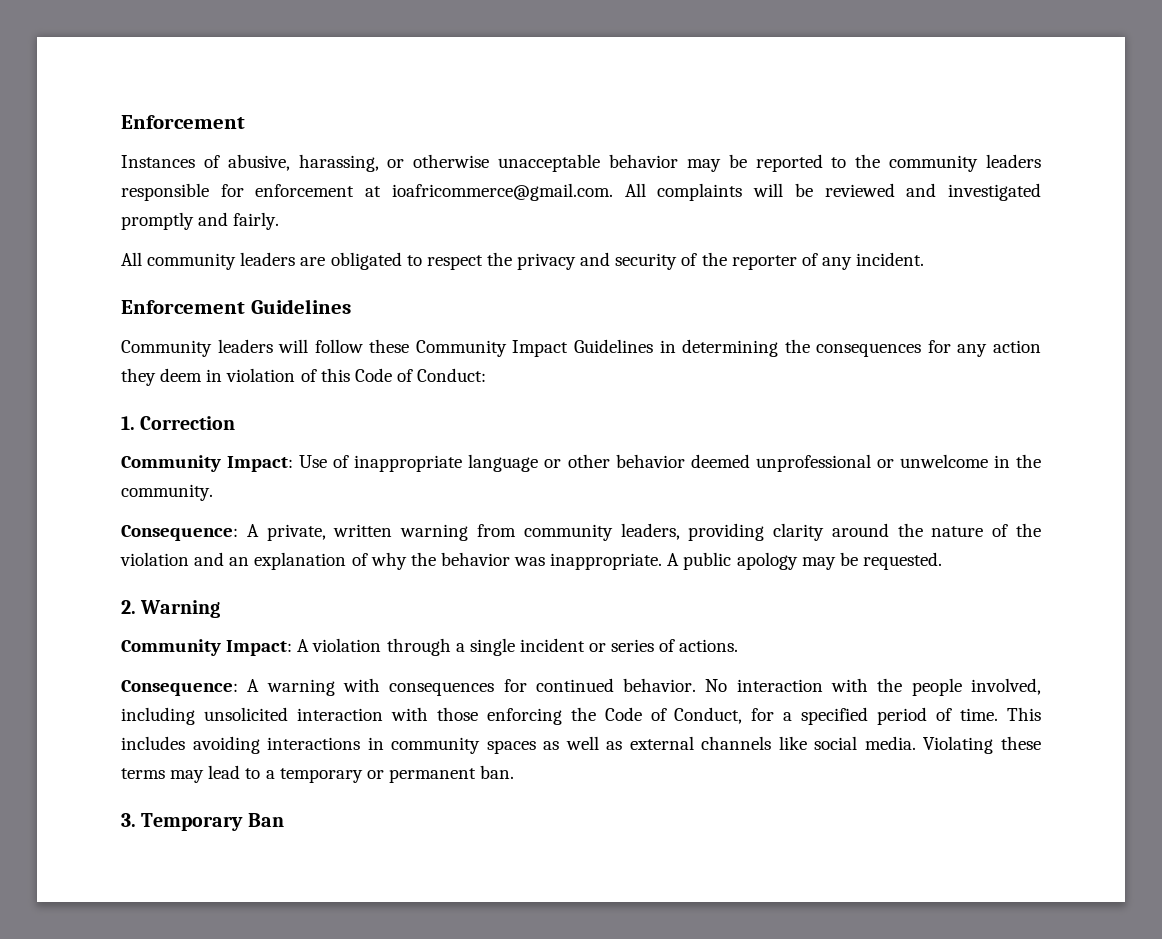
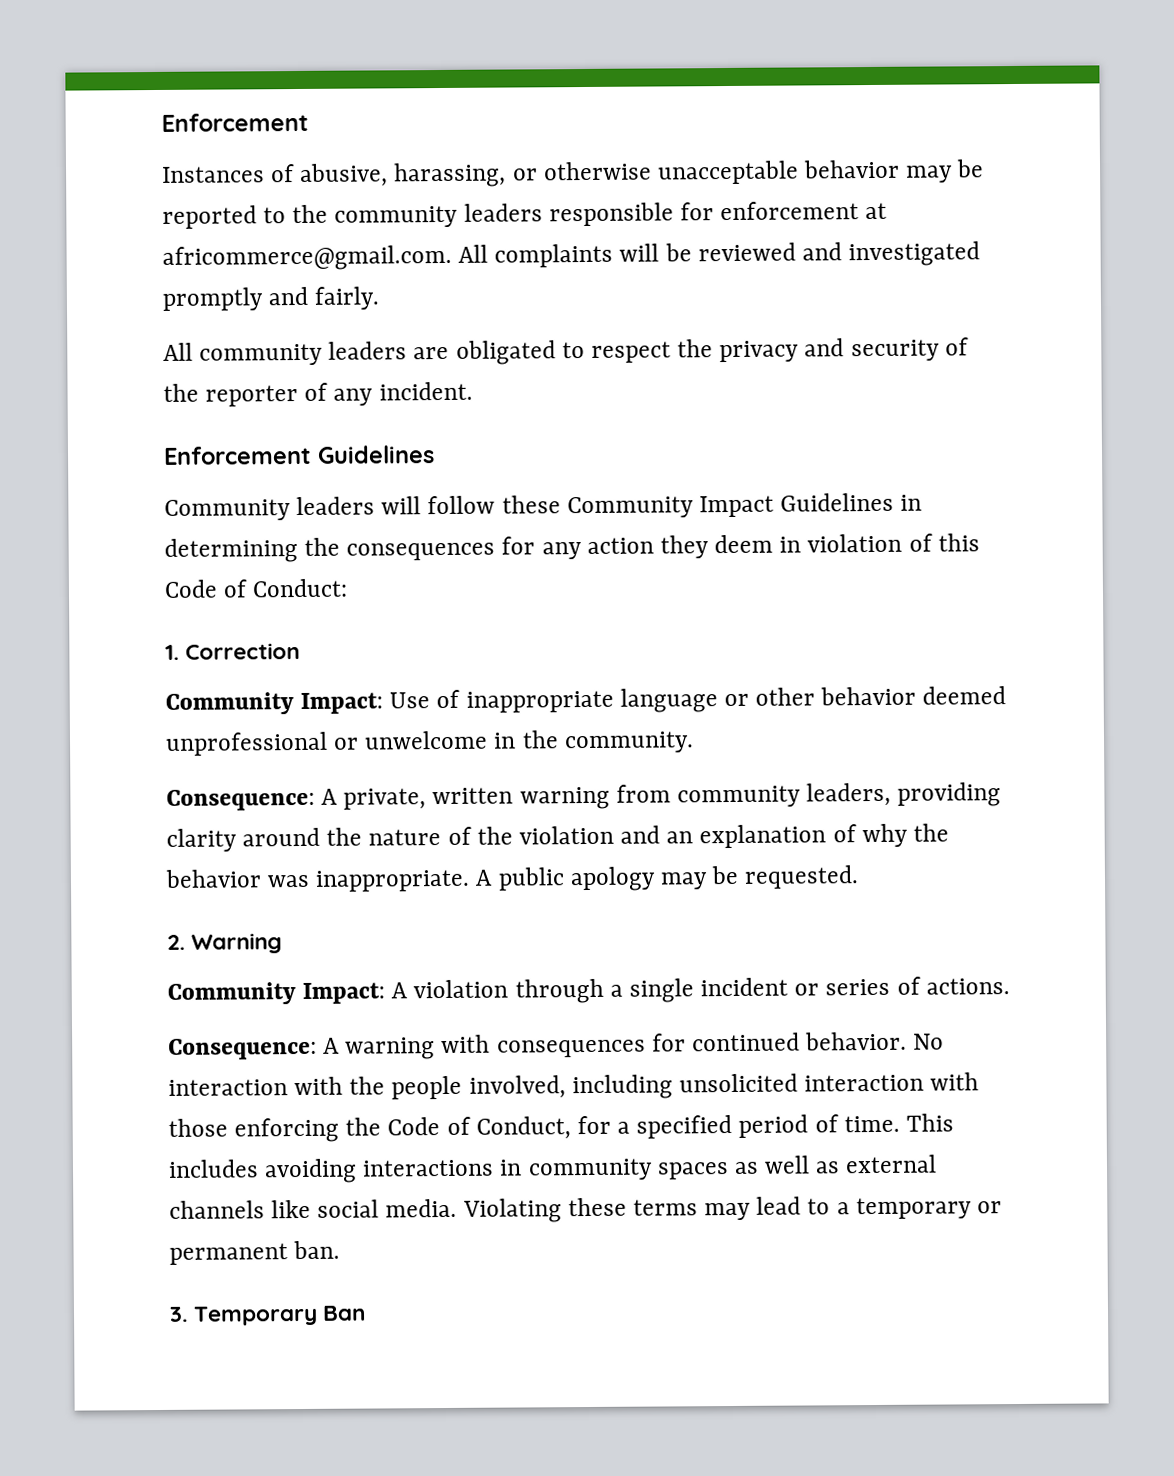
[391,183,613,201] ioafricommerce@gmail.com. -> [162,244,452,271] africommerce@gmail.com.

